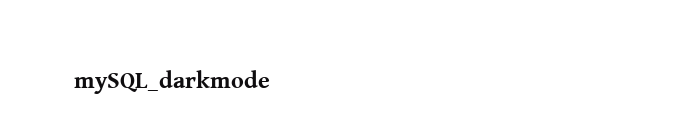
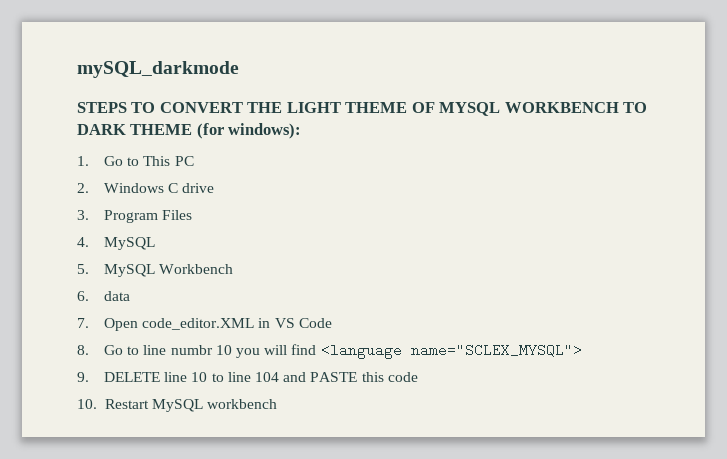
(270, 82) none -> [77,102,648,116] [77,123,302,139] [77,156,194,166] [77,183,215,193] [77,210,193,223] [77,237,156,250] [77,264,234,277] [77,291,131,301] [77,318,332,331] [77,343,582,359] [77,372,418,382] [77,399,278,412] // STEPS TO CONVERT THE LIGHT THEME OF MYSQL WORKBENCH TO DARK THEME (for windows): // 1. Go to This PC // 2. Windows C drive // 3. Program Files // 4. MySQL // 5. MySQL Workbench // 6. data // 7. Open code_editor.XML in VS Code // 8. Go to line numbr 10 you will find <language name="SCLEX_MYSQL"> // 9. DELETE line 10 to line 104 and PASTE this code // 10. Restart MySQL workbench

